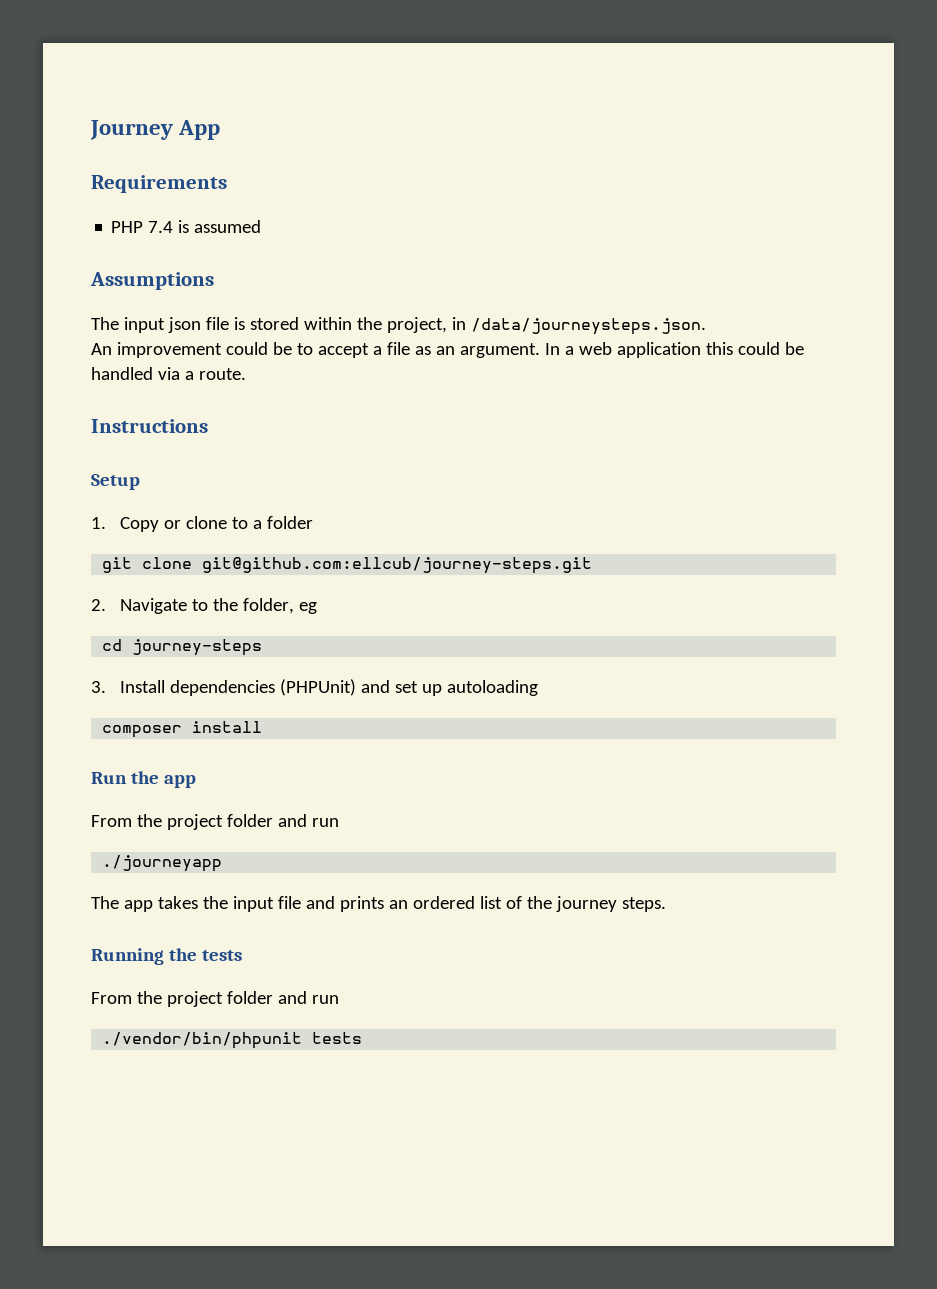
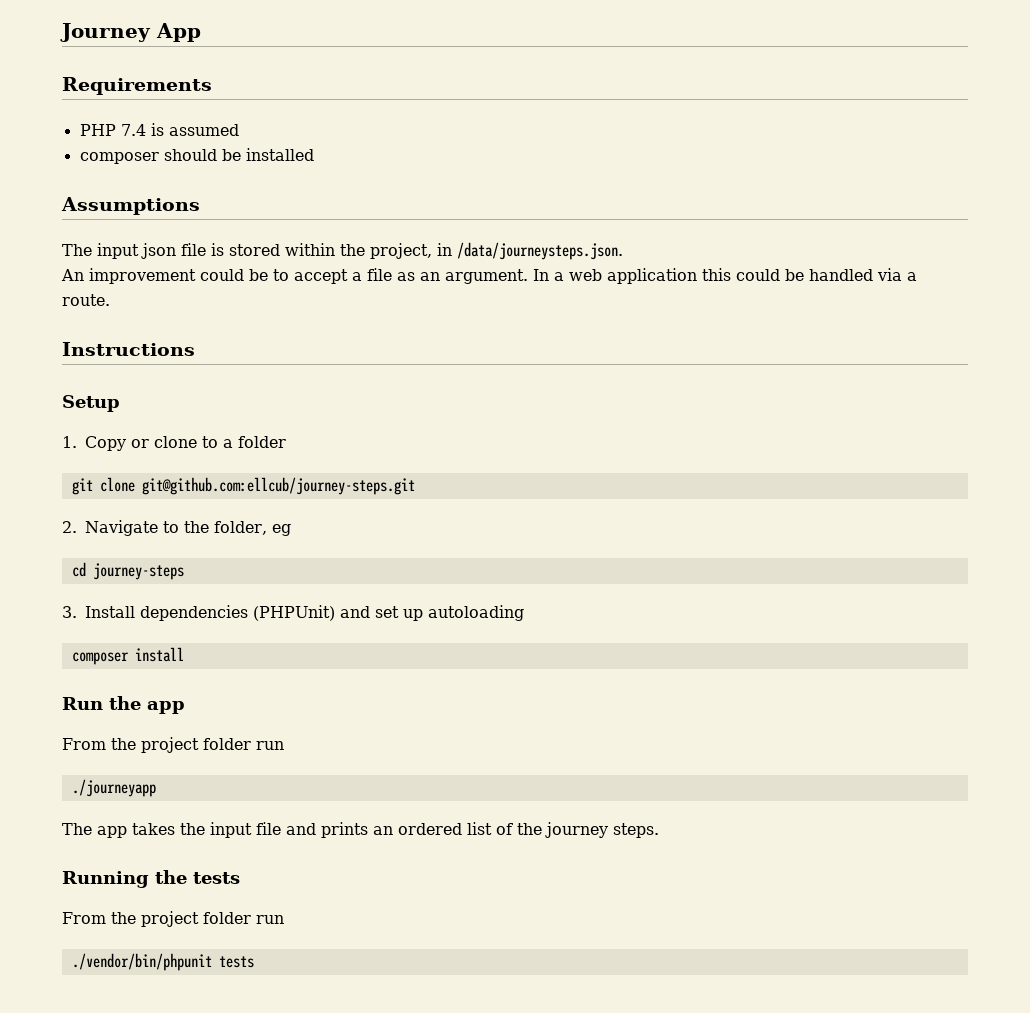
(262, 226) none -> [79,148,314,164] // composer should be installed
[277,814,307,827] and -> (251, 744) none
[277,991,307,1004] and -> (251, 918) none

